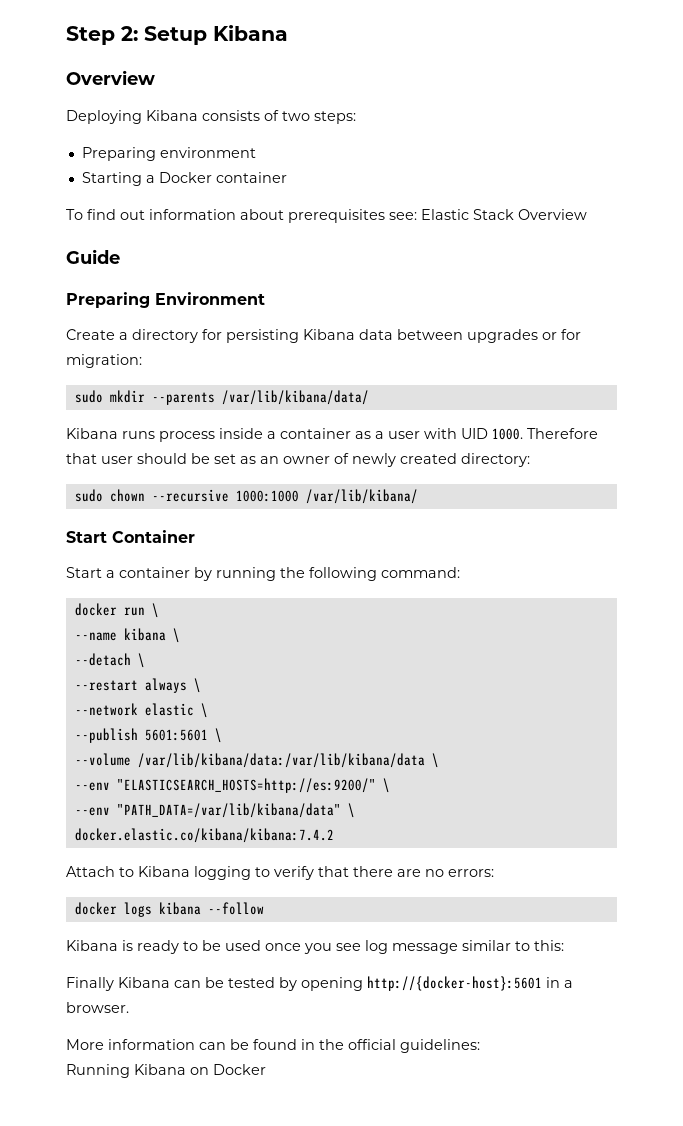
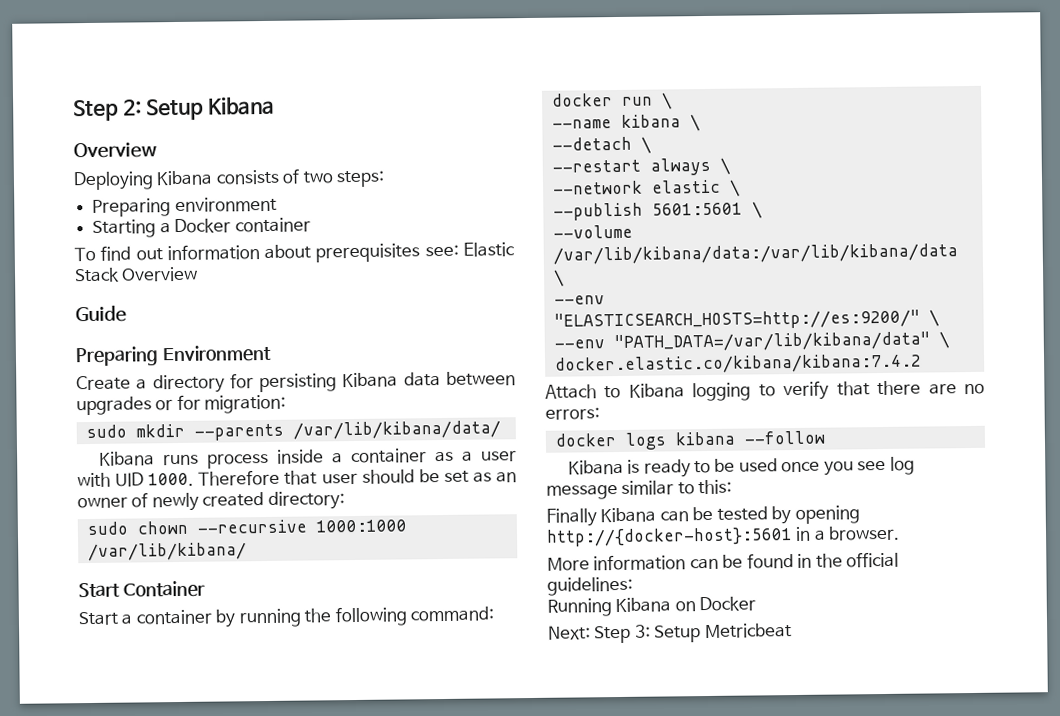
(266, 1069) none -> [548,623,792,644] // Next: Step 3: Setup Metricbeat

